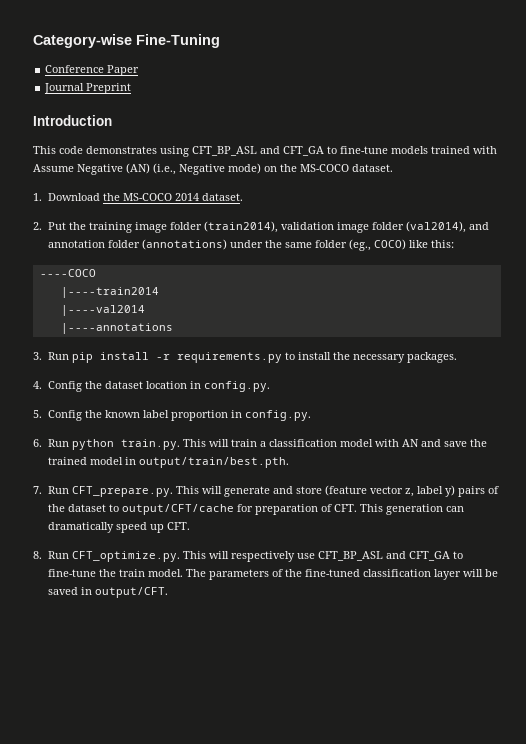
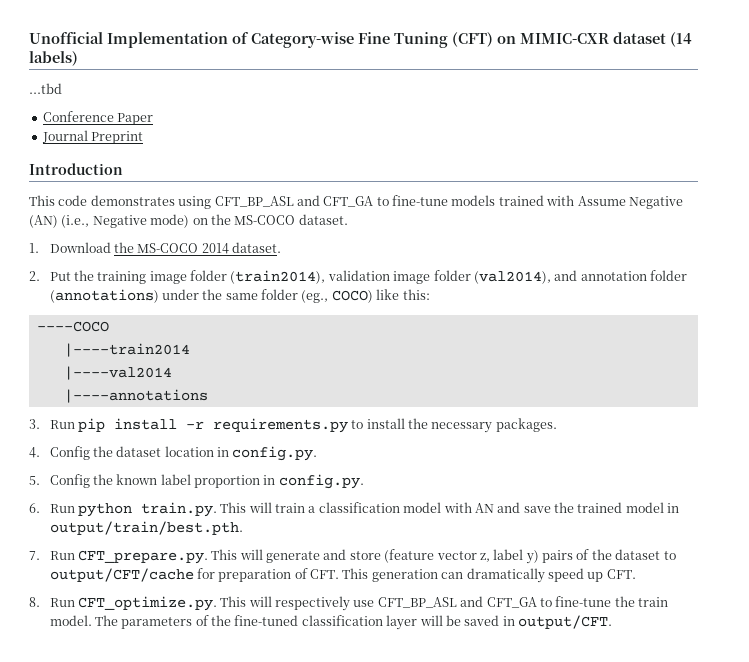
[33,34,220,48] Category-wise Fine-Tuning -> [29,32,692,48] [29,51,78,66] [29,83,62,94] Unofficial Implementation of Category-wise Fine Tuning (CFT) on MIMIC-CXR dataset (14 labels) // ...tbd

